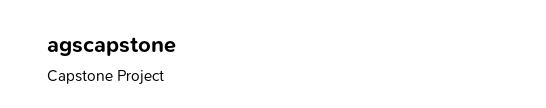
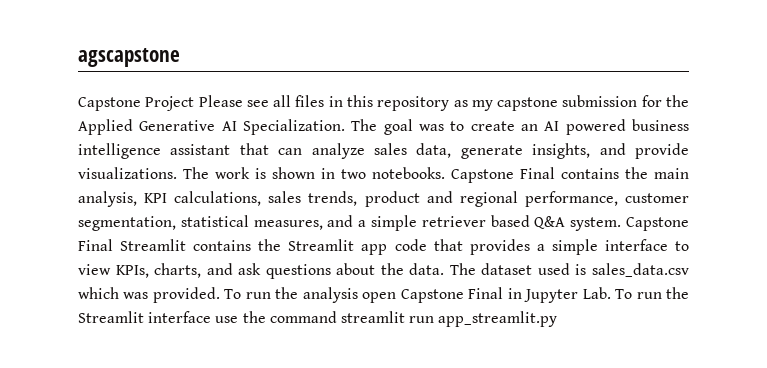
(165, 77) none -> [198,95,689,111] [78,119,689,135] [78,143,689,159] [78,167,689,183] [78,191,690,207] [78,215,689,231] [78,239,689,255] [78,263,690,279] [78,287,689,303] [78,311,558,327] Please see all files in this repository as my capstone submission for the Applied Generative AI Specialization. The goal was to create an AI powered business intelligence assistant that can analyze sales data, generate insights, and provide visualizations. The work is shown in two notebooks. Capstone Final contains the main analysis, KPI calculations, sales trends, product and regional performance, customer segmentation, statistical measures, and a simple retriever based Q&A system. Capstone Final Streamlit contains the Streamlit app code that provides a simple interface to view KPIs, charts, and ask questions about the data. The dataset used is sales_data.csv which was provided. To run the analysis open Capstone Final in Jupyter Lab. To run the Streamlit interface use the command streamlit run app_streamlit.py

